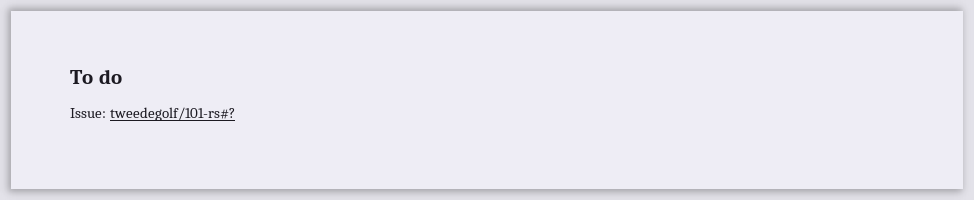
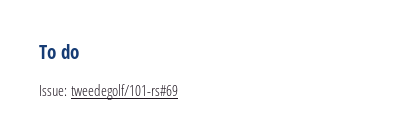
[109,107,235,121] tweedegolf/101-rs#? -> [71,84,179,100] tweedegolf/101-rs#69

